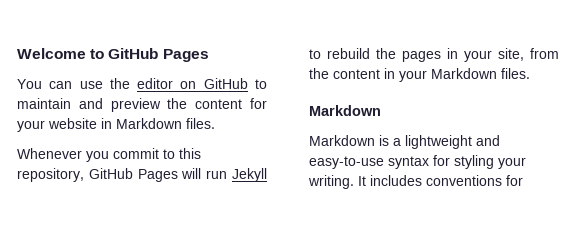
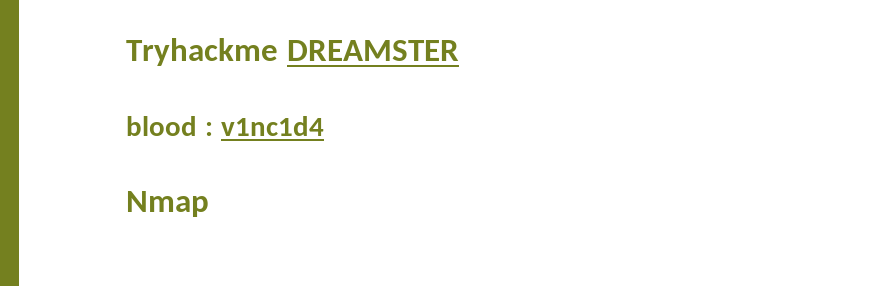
[17,48,209,62] [17,78,267,89] [17,98,267,112] [17,118,215,132] [17,148,201,162] [17,168,267,182] [309,48,559,62] [309,68,530,82] [309,105,381,116] [309,135,500,149] [309,155,526,169] [308,175,523,189] Welcome to GitHub Pages // You can use the editor on GitHub to maintain and preview the content for your website in Markdown files. // Whenever you commit to this repository, GitHub Pages will run Jekyll to rebuild the pages in your site, from the content in your Markdown files. // Markdown // Markdown is a lightweight and easy-to-use syntax for styling your writing. It includes conventions for -> [126,38,459,66] [126,116,324,136] [126,191,209,217] Tryhackme DREAMSTER // blood : v1nc1d4 // Nmap

